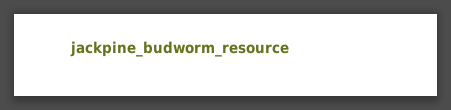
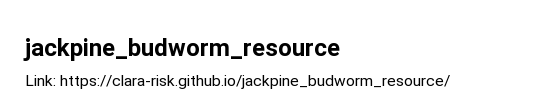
(289, 49) none -> [25,75,451,89] // Link: https://clara-risk.github.io/jackpine_budworm_resource/

